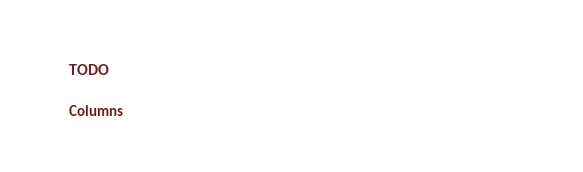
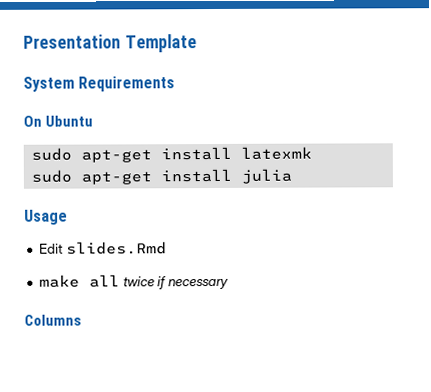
[69,64,109,75] TODO -> [23,34,197,53] [23,76,176,92] [23,115,94,127] [31,146,313,163] [31,168,293,185] [24,209,68,225] [38,241,167,255] [38,274,229,290] Presentation Template // System Requirements // On Ubuntu // sudo apt-get install latexmk // sudo apt-get install julia // Usage // Edit slides.Rmd // make all twice if necessary

